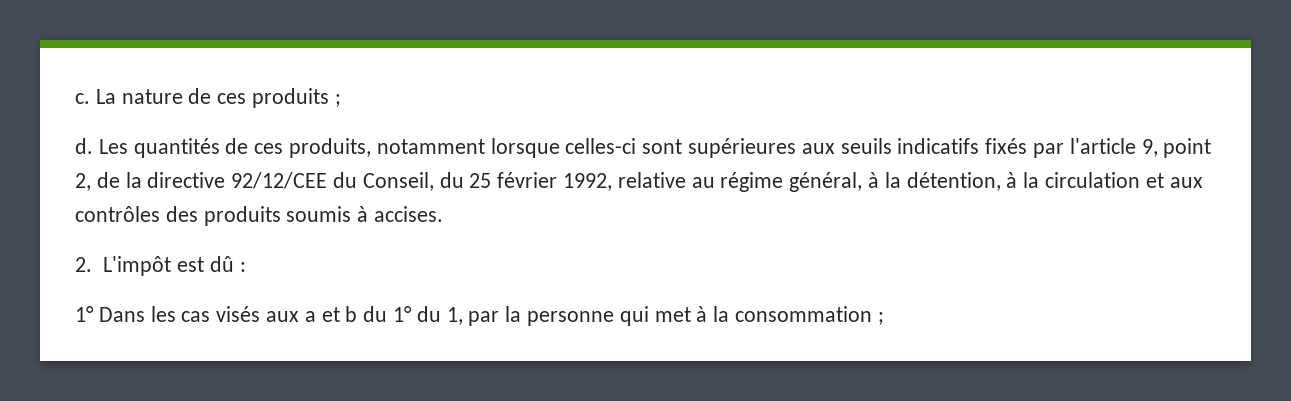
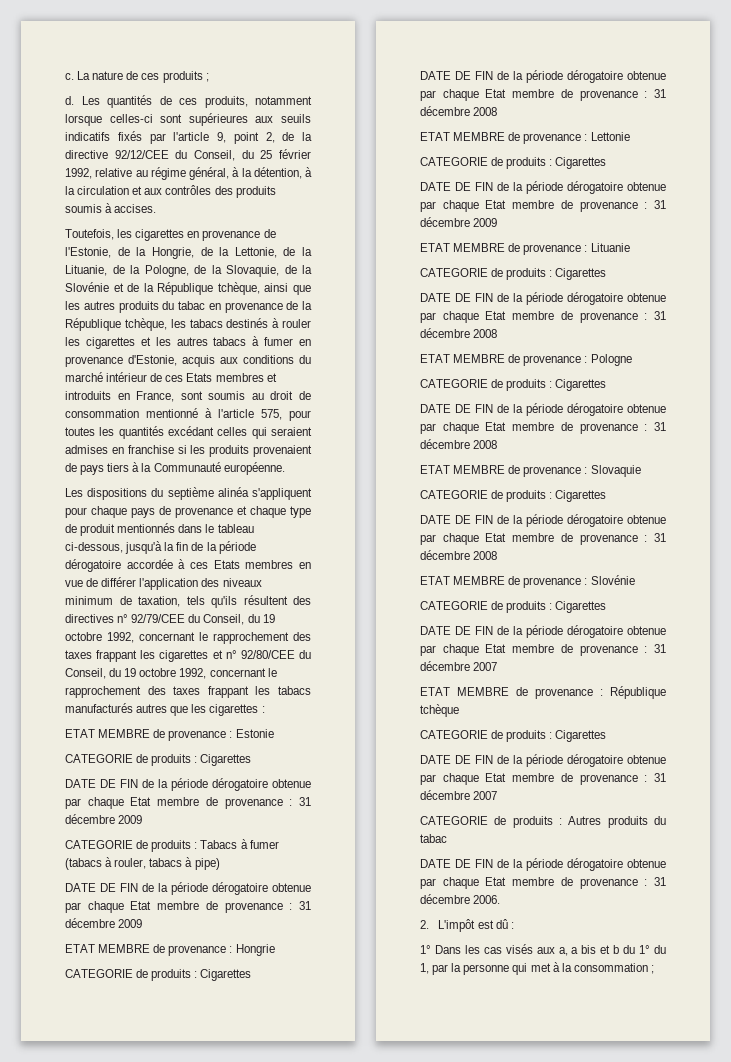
(444, 214) none -> [65,229,276,241] [65,247,312,259] [65,265,312,277] [65,282,311,295] [65,301,312,313] [65,318,311,331] [65,336,311,349] [65,355,311,367] [65,372,277,382] [65,391,311,402] [65,408,311,421] [65,426,312,439] [65,445,312,457] [65,462,285,475] [65,487,312,500] [65,506,311,518] [65,523,254,536] [65,541,256,554] [65,559,311,572] [65,577,262,590] [65,595,311,608] [65,614,275,625] [65,632,311,644] [65,650,311,662] [65,668,277,679] [65,686,311,698] [65,703,265,716] [65,729,274,741] [65,754,252,766] [65,778,311,791] [65,797,311,809] [65,814,143,824] [65,839,279,852] [65,857,220,870] [65,882,311,895] [65,901,311,913] [65,918,143,928] [65,944,275,956] [65,969,252,981] [420,70,666,83] [420,89,666,101] [420,106,498,116] [420,132,630,144] [420,157,607,169] [420,181,666,194] [420,200,666,212] [420,217,498,227] [420,243,630,255] [420,268,607,280] [420,292,666,305] [420,311,666,323] [420,328,498,338] [420,354,632,366] [420,379,607,391] [420,403,666,416] [420,422,666,434] [420,439,498,449] [420,465,641,477] [420,490,607,502] [420,514,666,527] [420,533,666,545] [420,550,498,560] [420,575,635,588] [420,601,607,613] [420,625,666,638] [420,644,666,656] [420,661,498,671] [420,686,666,699] [420,704,459,717] [420,730,607,742] [420,754,666,767] [420,773,666,785] [420,790,498,800] [420,816,666,828] [420,834,447,843] [420,858,666,871] [420,877,666,889] [420,894,501,904] // Toutefois, les cigarettes en provenance de l'Estonie, de la Hongrie, de la Lettonie, de la Lituanie, de la Pologne, de la Slovaquie, de la Slovénie et de la République tchèque, ainsi que les autres produits du tabac en provenance de la République tchèque, les tabacs destinés à rouler les cigarettes et les autres tabacs à fumer en provenance d'Estonie, acquis aux conditions du marché intérieur de ces Etats membres et introduits en France, sont soumis au droit de consommation mentionné à l'article 575, pour toutes les quantités excédant celles qui seraient admises en franchise si les produits provenaient de pays tiers à la Communauté européenne. // Les dispositions du septième alinéa s'appliquent pour chaque pays de provenance et chaque type de produit mentionnés dans le tableau ci-dessous, jusqu'à la fin de la période dérogatoire accordée à ces Etats membres en vue de différer l'application des niveaux minimum de taxation, tels qu'ils résultent des directives n° 92/79/CEE du Conseil, du 19 octobre 1992, concernant le rapprochement des taxes frappant les cigarettes et n° 92/80/CEE du Conseil, du 19 octobre 1992, concernant le rapprochement des taxes frappant les tabacs manufacturés autres que les cigarettes : // ETAT MEMBRE de provenance : Estonie // CATEGORIE de produits : Cigarettes // DATE DE FIN de la période dérogatoire obtenue par chaque Etat membre de provenance : 31 décembre 2009 // CATEGORIE de produits : Tabacs à fumer (tabacs à rouler, tabacs à pipe) // DATE DE FIN de la période dérogatoire obtenue par chaque Etat membre de provenance : 31 décembre 2009 // ETAT MEMBRE de provenance : Hongrie // CATEGORIE de produits : Cigarettes // DATE DE FIN de la période dérogatoire obtenue par chaque Etat membre de provenance : 31 décembre 2008 // ETAT MEMBRE de provenance : Lettonie // CATEGORIE de produits : Cigarettes // DATE DE FIN de la période dérogatoire obtenue par chaque Etat membre de provenance : 31 décembre 2009 // ETAT MEMBRE de provenance : Lituanie // CATEGORIE de produits : Cigarettes // DATE DE FIN de la période dérogatoire obtenue par chaque Etat membre de provenance : 31 décembre 2008 // ETAT MEMBRE de provenance : Pologne // CATEGORIE de produits : Cigarettes // DATE DE FIN de la période dérogatoire obtenue par chaque Etat membre de provenance : 31 décembre 2008 // ETAT MEMBRE de provenance : Slovaquie // CATEGORIE de produits : Cigarettes // DATE DE FIN de la période dérogatoire obtenue par chaque Etat membre de provenance : 31 décembre 2008 // ETAT MEMBRE de provenance : Slovénie // CATEGORIE de produits : Cigarettes // DATE DE FIN de la période dérogatoire obtenue par chaque Etat membre de provenance : 31 décembre 2007 // ETAT MEMBRE de provenance : République tchèque // CATEGORIE de produits : Cigarettes // DATE DE FIN de la période dérogatoire obtenue par chaque Etat membre de provenance : 31 décembre 2007 // CATEGORIE de produits : Autres produits du tabac // DATE DE FIN de la période dérogatoire obtenue par chaque Etat membre de provenance : 31 décembre 2006.
[304,311,316,322] a -> [558,945,597,956] a, a bis

